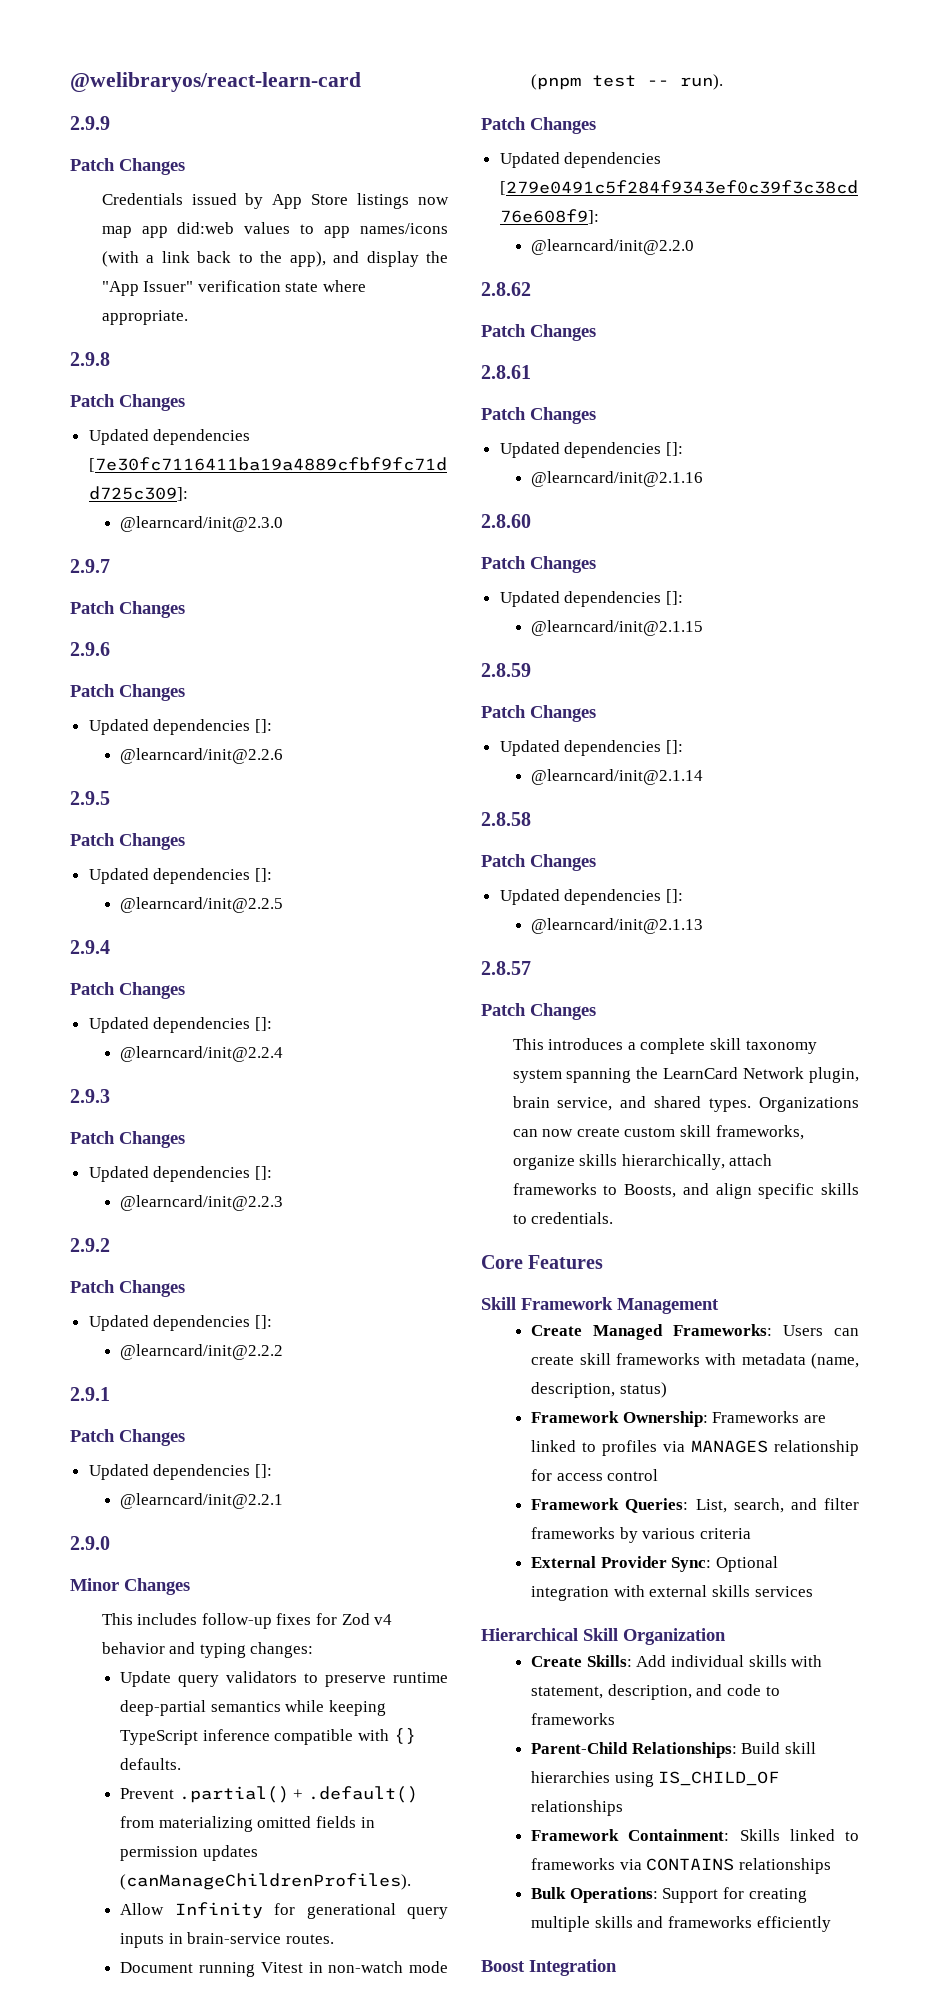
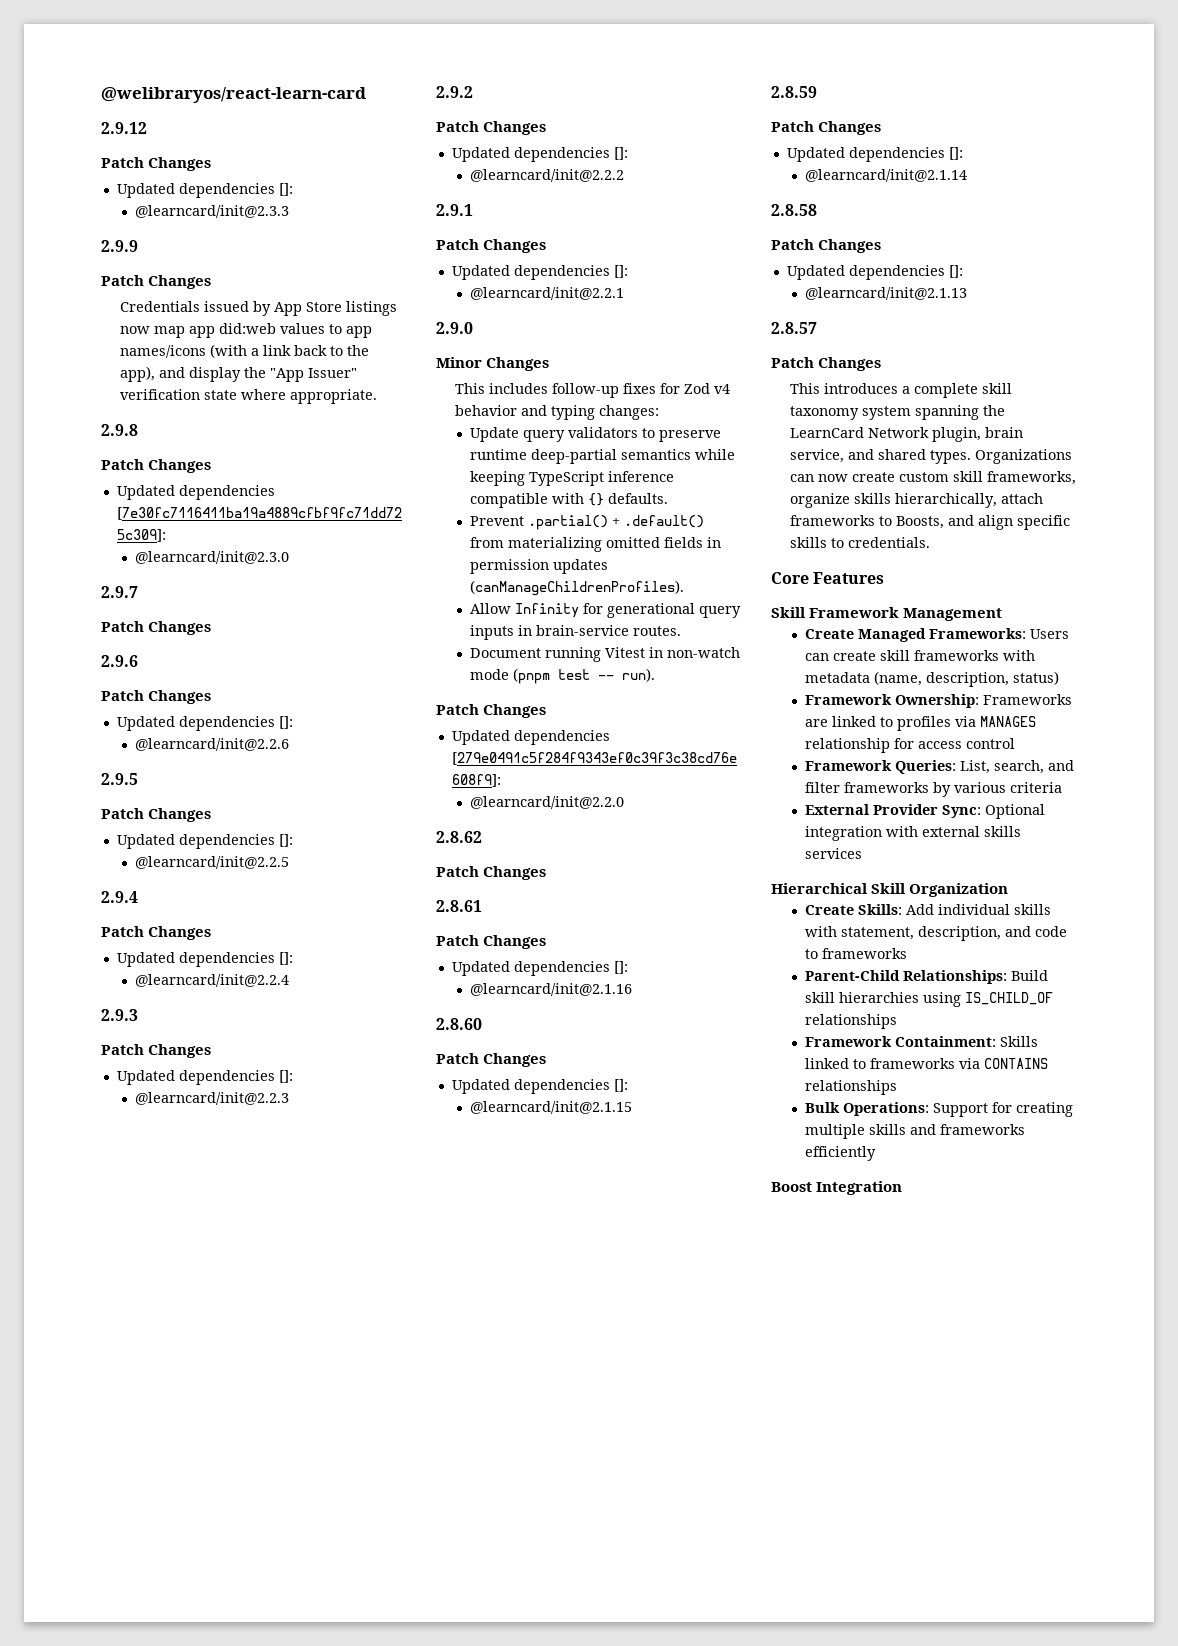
(361, 82) none -> [101,122,147,134] [101,157,212,171] [116,183,293,198] [135,205,290,218] // 2.9.12 // Patch Changes // Updated dependencies []: // @learncard/init@2.3.3

